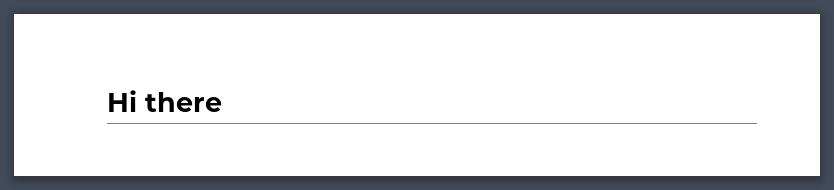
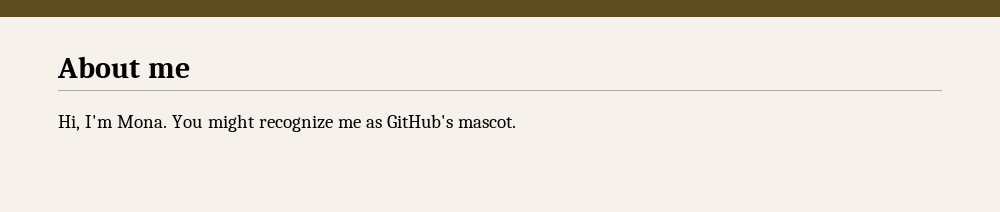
[107,90,222,112] Hi there -> [57,56,190,78] [58,114,517,132] About me // Hi, I'm Mona. You might recognize me as GitHub's mascot.

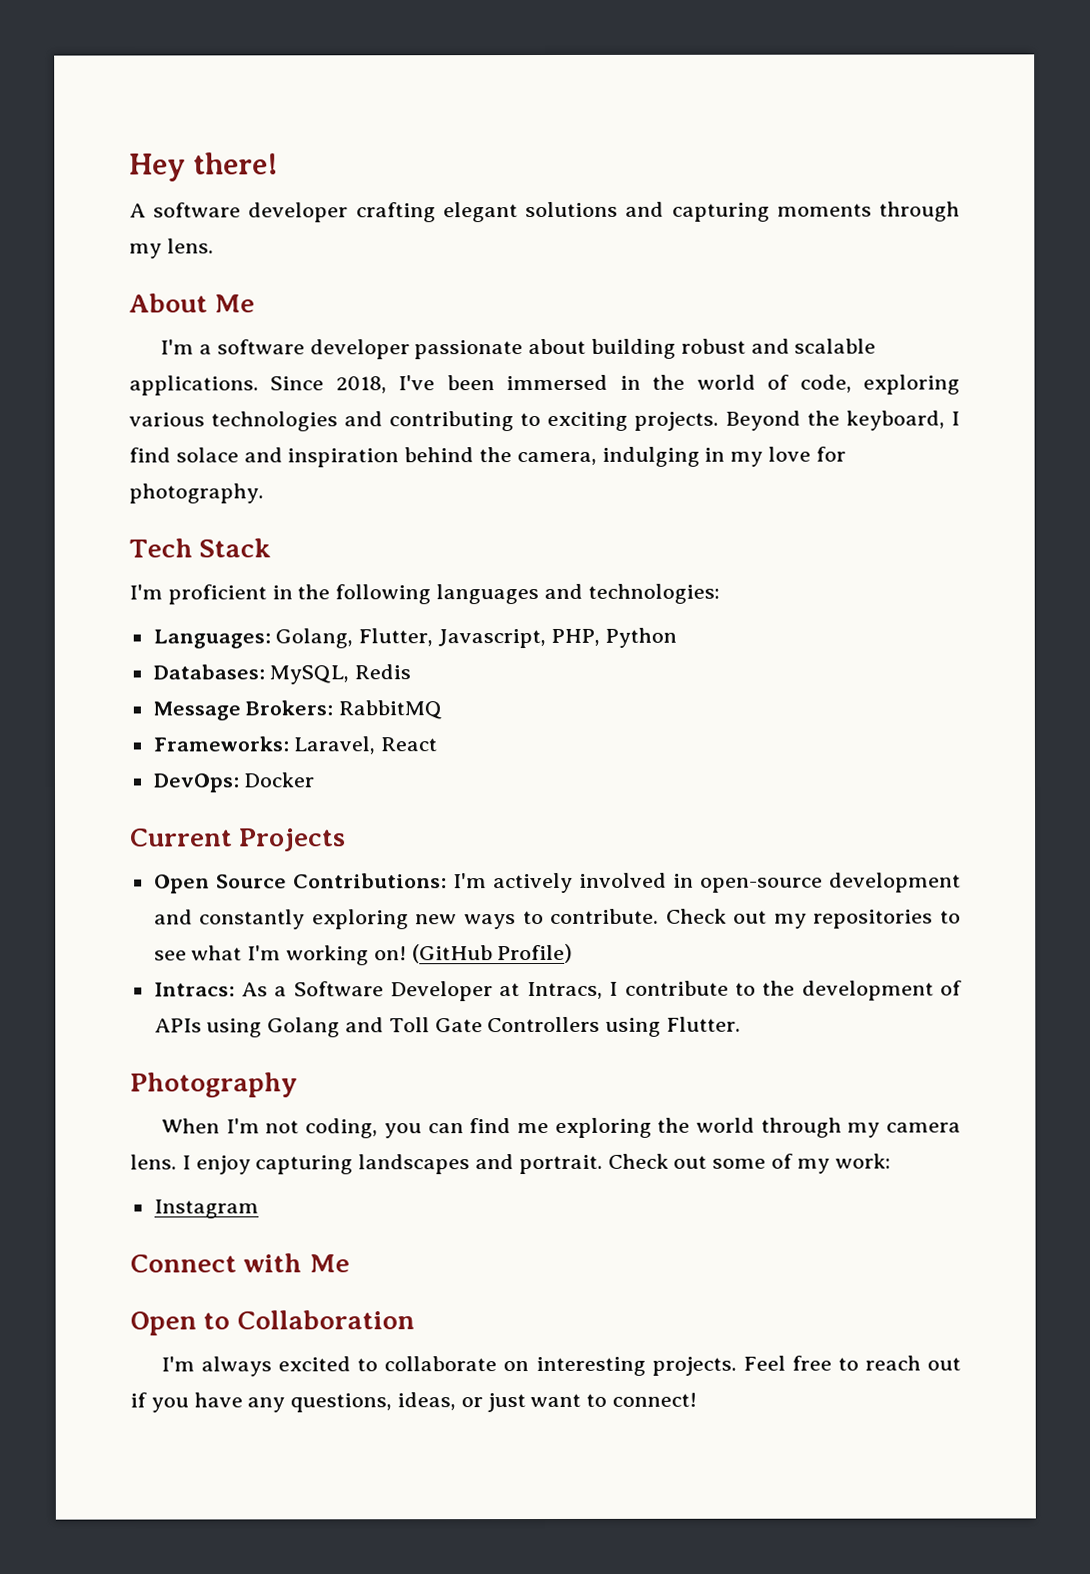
[57,56,190,78] [58,114,517,132] About me // Hi, I'm Mona. You might recognize me as GitHub's mascot. -> [129,152,279,182] [129,201,960,223] [129,238,214,259] [129,293,256,313] [160,338,877,360] [129,374,961,396] [129,410,960,432] [129,446,846,468] [129,483,264,504] [129,538,272,558] [129,583,720,605] [152,627,677,649] [152,664,412,685] [152,700,443,721] [152,736,438,755] [152,772,316,793] [130,828,347,852] [153,872,962,894] [153,908,962,930] [153,943,574,966] [153,980,962,1002] [153,1016,742,1038] [130,1072,298,1098] [161,1117,962,1139] [130,1153,891,1175] [153,1199,259,1219] [130,1253,350,1273] [130,1310,415,1336] [161,1355,961,1377] [130,1392,698,1413] Hey there! // A software developer crafting elegant solutions and capturing moments through my lens. // About Me // I'm a software developer passionate about building robust and scalable applications. Since 2018, I've been immersed in the world of code, exploring various technologies and contributing to exciting projects. Beyond the keyboard, I find solace and inspiration behind the camera, indulging in my love for photography. // Tech Stack // I'm proficient in the following languages and technologies: // Languages: Golang, Flutter, Javascript, PHP, Python // Databases: MySQL, Redis // Message Brokers: RabbitMQ // Frameworks: Laravel, React // DevOps: Docker // Current Projects // Open Source Contributions: I'm actively involved in open-source development and constantly exploring new ways to contribute. Check out my repositories to see what I'm working on! (GitHub Profile) // Intracs: As a Software Developer at Intracs, I contribute to the development of APIs using Golang and Toll Gate Controllers using Flutter. // Photography // When I'm not coding, you can find me exploring the world through my camera lens. I enjoy capturing landscapes and portrait. Check out some of my work: // Instagram // Connect with Me // Open to Collaboration // I'm always excited to collaborate on interesting projects. Feel free to reach out if you have any questions, ideas, or just want to connect!

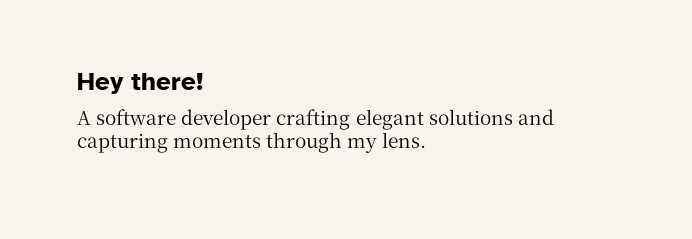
[129,293,256,313] [160,338,877,360] [129,374,961,396] [129,410,960,432] [129,446,846,468] [129,483,264,504] [129,538,272,558] [129,583,720,605] [152,627,677,649] [152,664,412,685] [152,700,443,721] [152,736,438,755] [152,772,316,793] [130,828,347,852] [153,872,962,894] [153,908,962,930] [153,943,574,966] [153,980,962,1002] [153,1016,742,1038] [130,1072,298,1098] [161,1117,962,1139] [130,1153,891,1175] [153,1199,259,1219] [130,1253,350,1273] [130,1310,415,1336] [161,1355,961,1377] [130,1392,698,1413] // About Me // I'm a software developer passionate about building robust and scalable applications. Since 2018, I've been immersed in the world of code, exploring various technologies and contributing to exciting projects. Beyond the keyboard, I find solace and inspiration behind the camera, indulging in my love for photography. // Tech Stack // I'm proficient in the following languages and technologies: // Languages: Golang, Flutter, Javascript, PHP, Python // Databases: MySQL, Redis // Message Brokers: RabbitMQ // Frameworks: Laravel, React // DevOps: Docker // Current Projects // Open Source Contributions: I'm actively involved in open-source development and constantly exploring new ways to contribute. Check out my repositories to see what I'm working on! (GitHub Profile) // Intracs: As a Software Developer at Intracs, I contribute to the development of APIs using Golang and Toll Gate Controllers using Flutter. // Photography // When I'm not coding, you can find me exploring the world through my camera lens. I enjoy capturing landscapes and portrait. Check out some of my work: // Instagram // Connect with Me // Open to Collaboration // I'm always excited to collaborate on interesting projects. Feel free to reach out if you have any questions, ideas, or just want to connect! -> (426, 140) none

